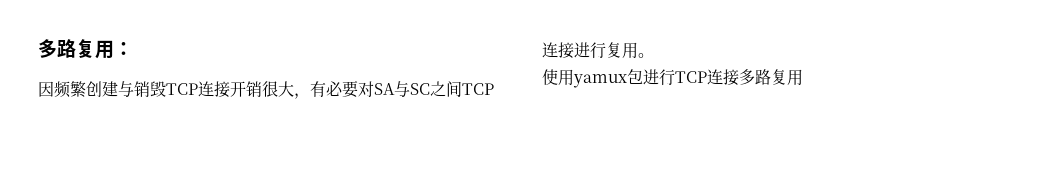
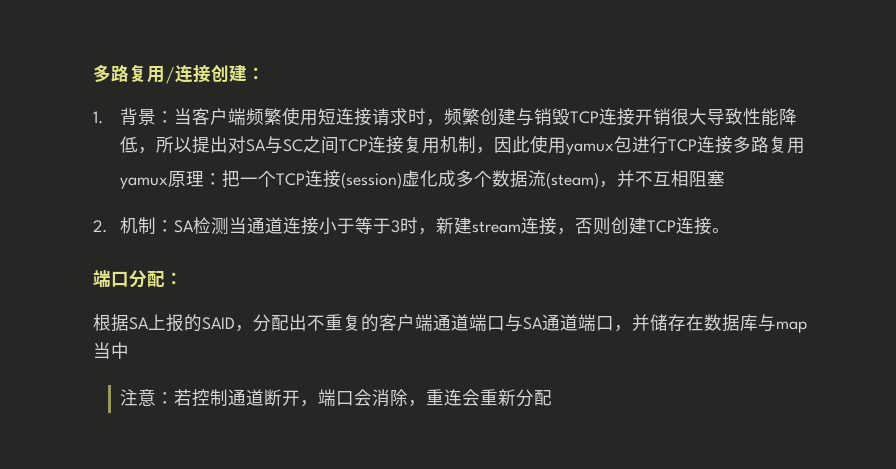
[38,39,133,59] [38,81,54,97] 多路复用： // 因 -> [93,64,265,84] [93,107,445,126] 多路复用/连接创建： // 1.背景：当客户端频繁使用短连接请求时，
[294,81,358,99] ，有必要 -> [707,108,798,126] [120,136,229,154] 导致性能降低，所以提出
[574,42,654,59] 进行复用。 // -> [404,136,531,154] 复用机制，因此
(803, 77) none -> [120,170,726,189] [93,217,731,235] [93,270,183,288] [93,314,807,333] [93,342,129,359] [120,389,553,407] // yamux原理：把一个TCP连接(session)虚化成多个数据流(steam)，并不互相阻塞 // 2.机制：SA检测当通道连接小于等于3时，新建stream连接，否则创建TCP连接。 // 端口分配： // 根据SA上报的SAID，分配出不重复的客户端通道端口与SA通道端口，并储存在数据库与map当中 // 注意：若控制通道断开，端口会消除，重连会重新分配

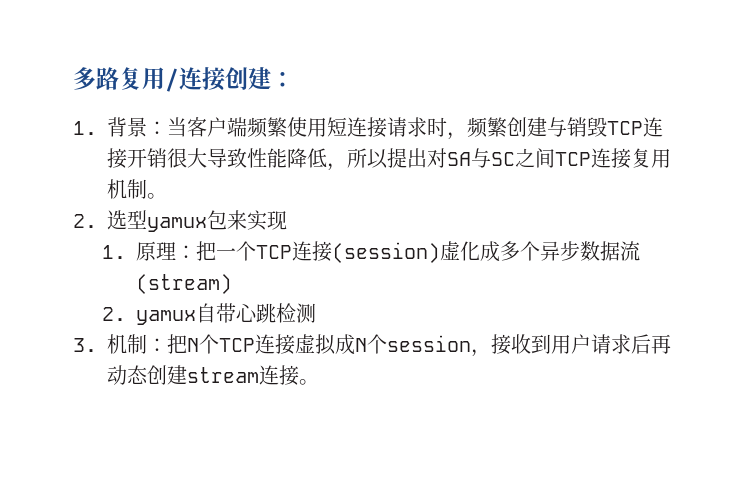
[476,135,806,155] [120,177,169,189] ，因此使用yamux包进行TCP连接多路复用 // yamux -> [147,193,167,199] [73,210,287,232] [101,245,126,259] 。 // 2.选型yamux包来实现 // 1.
[492,170,726,189] [93,217,731,235] [93,270,183,288] [93,314,807,333] [93,342,129,359] [120,389,553,407] 数据流(steam)，并不互相阻塞 // 2.机制：SA检测当通道连接小于等于3时，新建stream连接，否则创建TCP连接。 // 端口分配： // 根据SA上报的SAID，分配出不重复的客户端通道端口与SA通道端口，并储存在数据库与map当中 // 注意：若控制通道断开，端口会消除，重连会重新分配 -> [539,241,640,261] [135,274,232,294] [101,303,316,325] [73,334,671,357] [107,365,319,386] 异步数据流(stream) // 2. yamux自带心跳检测 // 3.机制：把N个TCP连接虚拟成N个session，接收到用户请求后再动态创建stream连接。

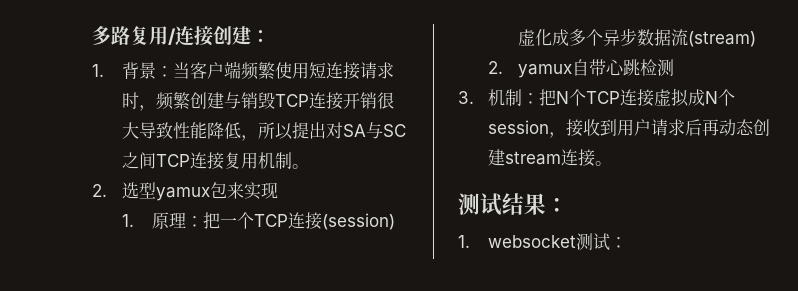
(319, 382) none -> [458,193,568,216] [458,233,627,251] // 测试结果： // 1. websocket测试：

